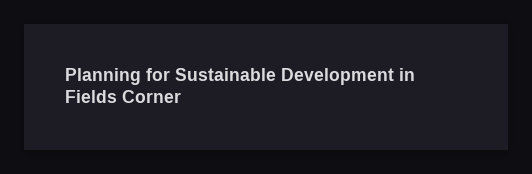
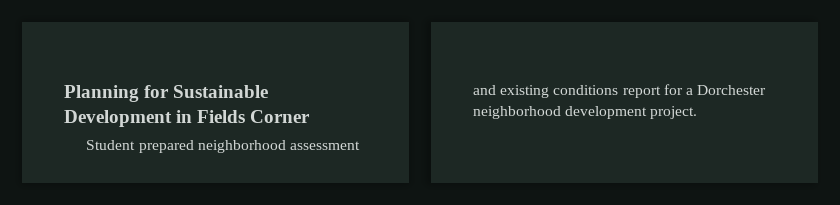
(181, 96) none -> [86,140,360,153] [473,84,767,98] [473,106,698,119] // Student prepared neighborhood assessment and existing conditions report for a Dorchester neighborhood development project.

